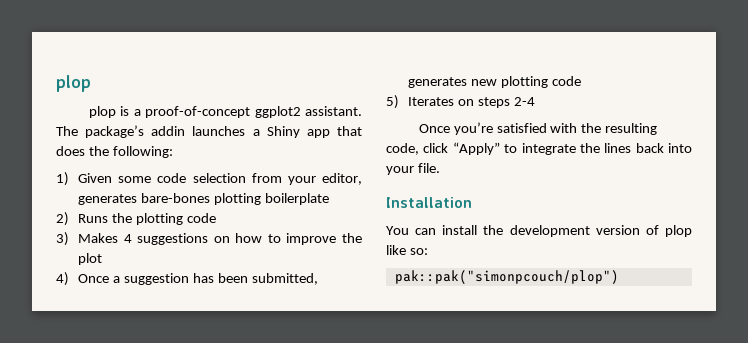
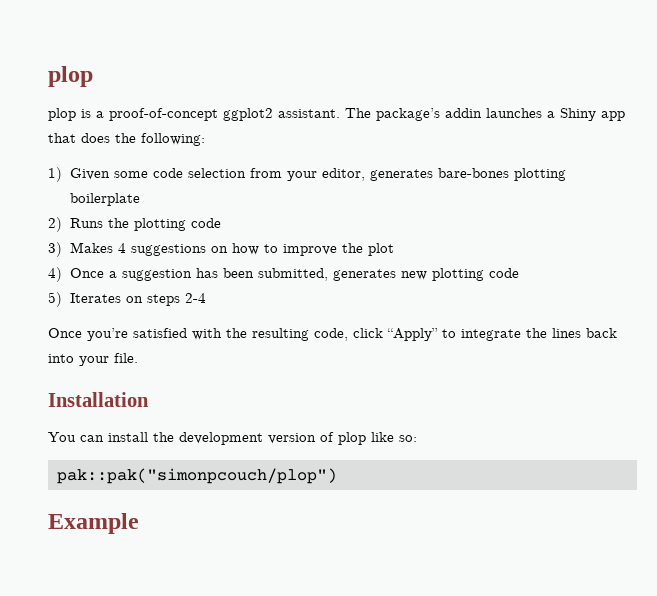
(619, 277) none -> [48,513,139,534] // Example

